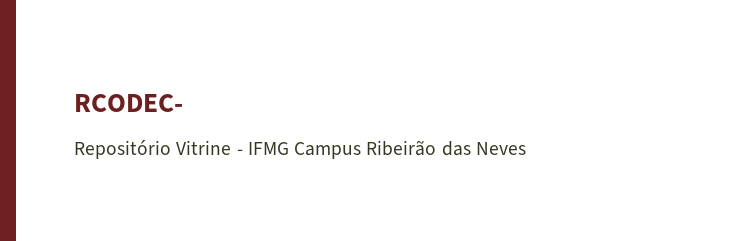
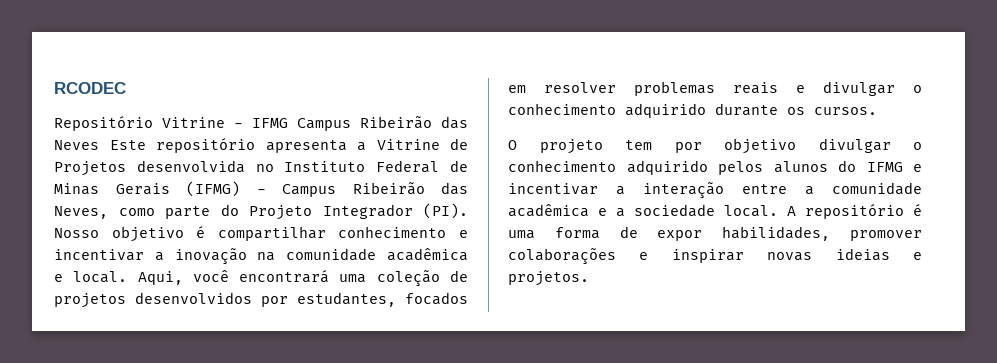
[74,94,183,112] RCODEC- -> [54,82,126,94] RCODEC
(526, 148) none -> [109,138,468,153] [54,160,469,176] [54,181,468,197] [54,203,468,220] [54,226,468,242] [54,248,469,265] [54,270,468,287] [54,292,468,308] [508,81,922,96] [508,103,877,118] [508,138,922,154] [508,160,922,175] [508,182,922,199] [508,204,922,219] [508,226,922,241] [508,248,922,265] [508,271,589,286] Este repositório apresenta a Vitrine de Projetos desenvolvida no Instituto Federal de Minas Gerais (IFMG) - Campus Ribeirão das Neves, como parte do Projeto Integrador (PI). Nosso objetivo é compartilhar conhecimento e incentivar a inovação na comunidade acadêmica e local. Aqui, você encontrará uma coleção de projetos desenvolvidos por estudantes, focados em resolver problemas reais e divulgar o conhecimento adquirido durante os cursos. // O projeto tem por objetivo divulgar o conhecimento adquirido pelos alunos do IFMG e incentivar a interação entre a comunidade acadêmica e a sociedade local. A repositório é uma forma de expor habilidades, promover colaborações e inspirar novas ideias e projetos.

